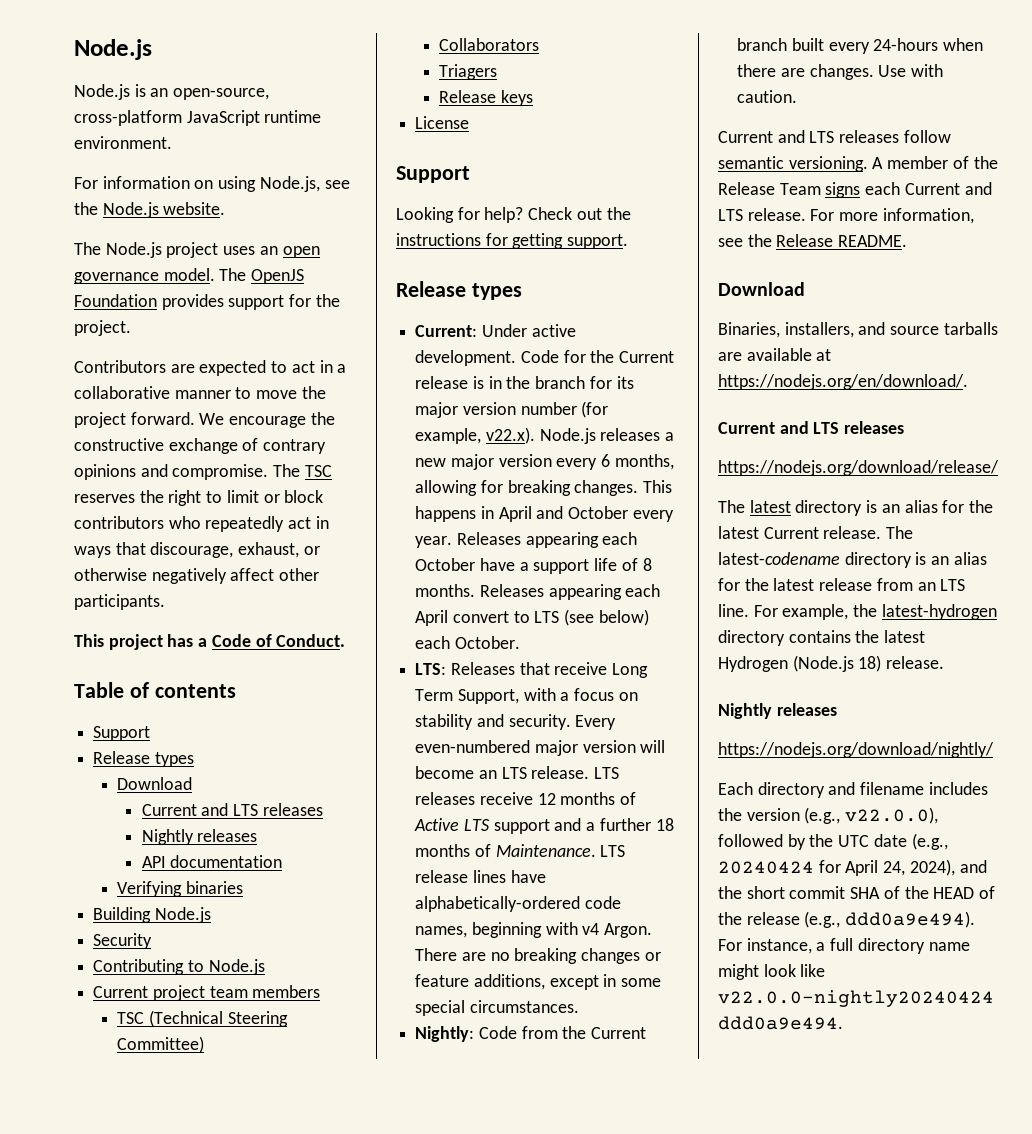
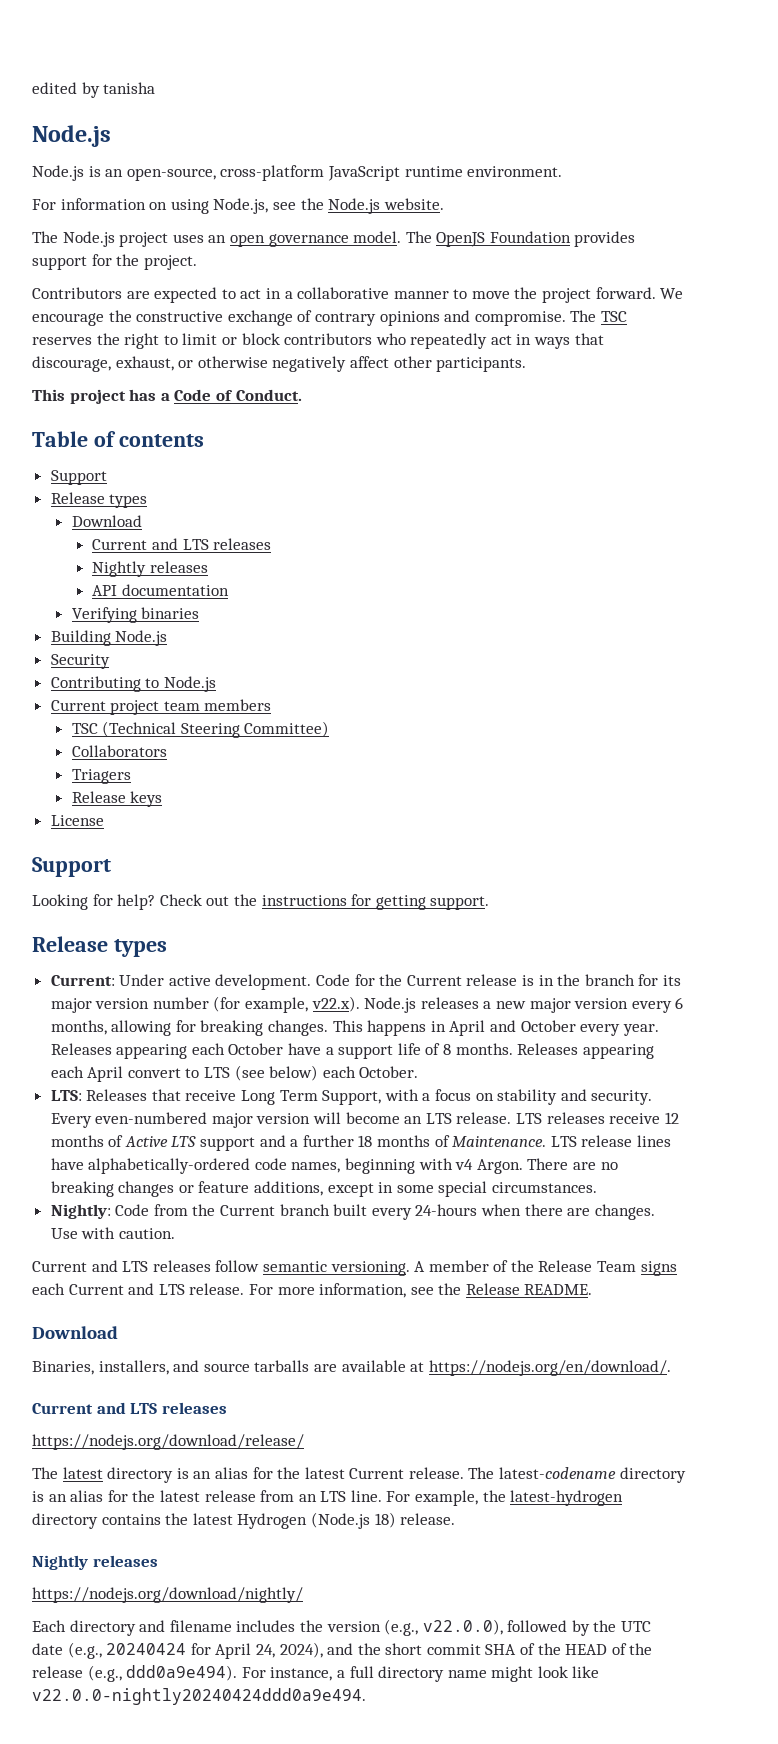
(74, 49) none -> [32,82,156,98] edited by tanisha //

